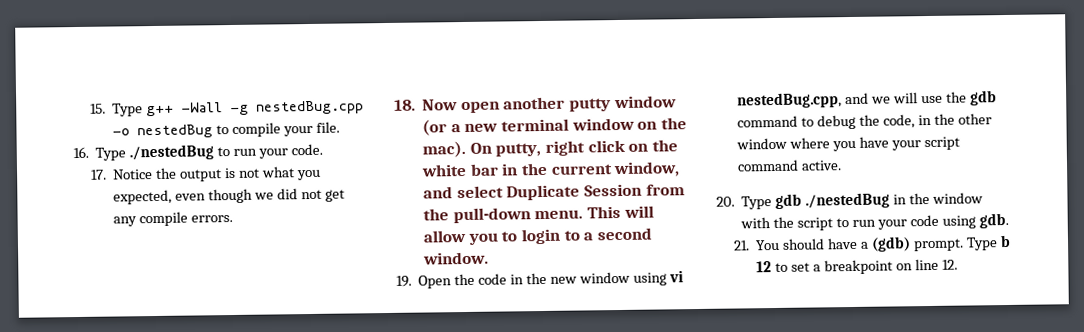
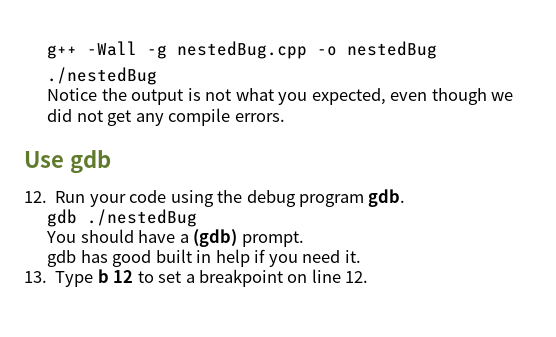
[89,103,144,117] 15. Type -> (47, 52) none
[216,121,340,137] [73,143,323,161] [90,169,107,180] to compile your file. // 16. Type ./nestedBug to run your code. // 17. -> [47,67,158,85] // ./nestedBug //
[394,95,677,114] [422,117,687,136] [422,139,678,158] [421,161,681,178] [423,183,685,201] [423,205,654,224] [423,227,652,245] [423,251,490,265] [396,270,684,289] [737,90,997,109] [737,113,992,130] [736,136,960,152] [737,159,843,172] [716,192,983,210] [740,214,976,231] 18. Now open another putty window (or a new terminal window on the mac). On putty, right click on the white bar in the current window, and select Duplicate Session from the pull-down menu. This will allow you to login to a second window. // 19. Open the code in the new window using vi nestedBug.cpp, and we will use the gdb command to debug the code, in the other window where you have your script command active. // 20. Type gdb ./nestedBug in the window with the script to run your code using -> [24,150,111,174] [24,190,364,207] Use gdb // 12. Run your code using the debug program
[732,240,750,251] 21. -> [47,209,198,227] gdb ./nestedBug //
(964, 245) none -> [47,249,361,267] [24,271,47,283] // gdb has good built in help if you need it. // 13.

